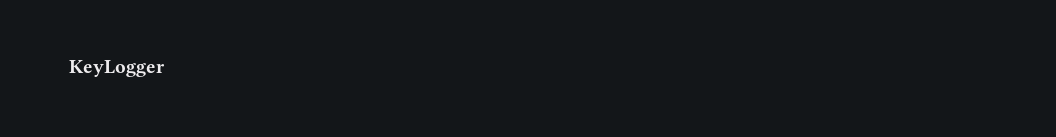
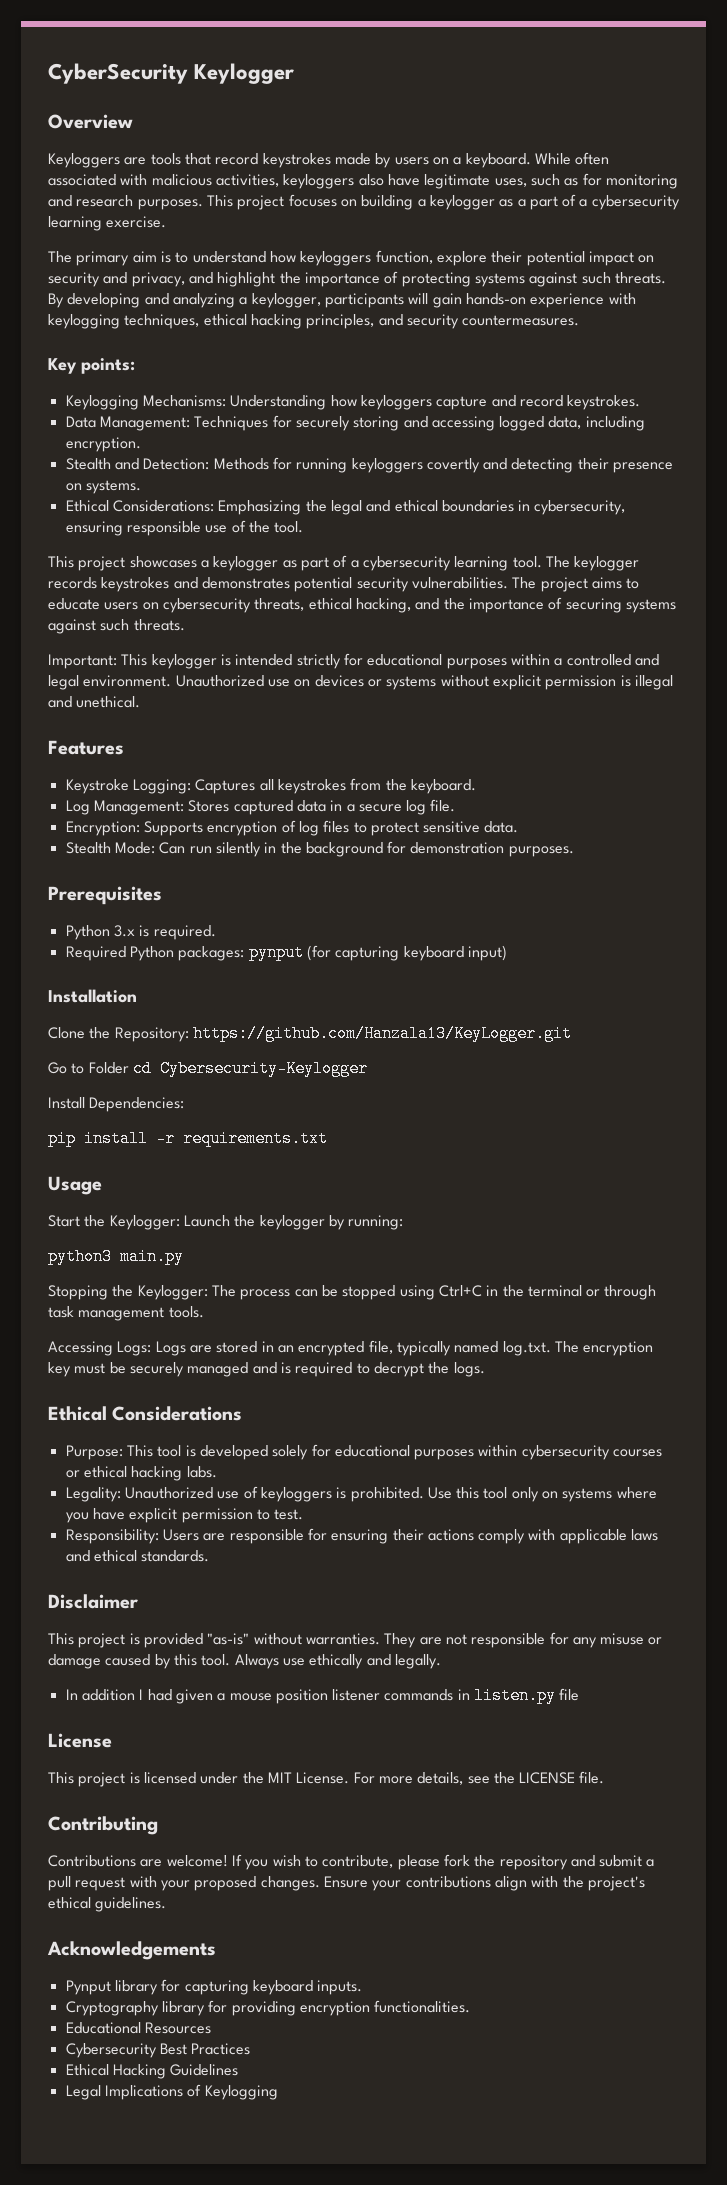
[69,60,165,77] KeyLogger -> [48,63,295,84] [48,114,133,129] [48,152,610,168] [48,173,678,189] [48,194,680,210] [48,216,167,231] [48,250,655,266] [48,271,666,287] [48,293,636,308] [48,314,580,329] [48,358,135,374] [65,395,641,410] [65,415,645,431] [65,437,141,452] [65,457,674,473] [65,480,141,494] [65,500,626,515] [65,520,304,536] [48,555,640,571] [48,577,640,592] [48,597,676,613] [48,619,185,634] [48,653,659,669] [48,675,673,690] [48,696,141,708] [48,740,124,755] [65,778,476,794] [65,799,456,815] [65,820,519,836] [65,841,574,857] [48,886,162,905] [65,925,216,940] [65,944,507,961] [48,989,137,1003] [48,1025,572,1042] [48,1060,368,1077] [48,1097,185,1112] [48,1130,328,1147] [48,1176,102,1195] [48,1215,404,1230] [48,1248,184,1265] [48,1285,657,1300] [48,1306,204,1321] [48,1340,654,1356] [48,1362,485,1377] [48,1406,243,1421] [65,1444,663,1460] [65,1466,217,1481] [65,1486,657,1502] [65,1508,304,1523] [65,1528,659,1544] [65,1550,210,1562] [48,1594,138,1609] [48,1632,663,1648] [48,1654,441,1669] [65,1687,580,1704] [48,1733,112,1748] [48,1771,605,1787] [48,1816,158,1835] [48,1854,655,1870] [48,1876,645,1891] [48,1897,167,1912] [47,1941,216,1960] [65,1979,363,1995] [65,2000,471,2016] [65,2022,211,2034] [65,2043,251,2058] [65,2064,239,2079] [65,2084,278,2100] CyberSecurity Keylogger // Overview // Keyloggers are tools that record keystrokes made by users on a keyboard. While often associated with malicious activities, keyloggers also have legitimate uses, such as for monitoring and research purposes. This project focuses on building a keylogger as a part of a cybersecurity learning exercise. // The primary aim is to understand how keyloggers function, explore their potential impact on security and privacy, and highlight the importance of protecting systems against such threats. By developing and analyzing a keylogger, participants will gain hands-on experience with keylogging techniques, ethical hacking principles, and security countermeasures. // Key points: // Keylogging Mechanisms: Understanding how keyloggers capture and record keystrokes. // Data Management: Techniques for securely storing and accessing logged data, including encryption. // Stealth and Detection: Methods for running keyloggers covertly and detecting their presence on systems. // Ethical Considerations: Emphasizing the legal and ethical boundaries in cybersecurity, ensuring responsible use of the tool. // This project showcases a keylogger as part of a cybersecurity learning tool. The keylogger records keystrokes and demonstrates potential security vulnerabilities. The project aims to educate users on cybersecurity threats, ethical hacking, and the importance of securing systems against such threats. // Important: This keylogger is intended strictly for educational purposes within a controlled and legal environment. Unauthorized use on devices or systems without explicit permission is illegal and unethical. // Features // Keystroke Logging: Captures all keystrokes from the keyboard. // Log Management: Stores captured data in a secure log file. // Encryption: Supports encryption of log files to protect sensitive data. // Stealth Mode: Can run silently in the background for demonstration purposes. // Prerequisites // Python 3.x is required. // Required Python packages: pynput (for capturing keyboard input) // Installation // Clone the Repository: https://github.com/Hanzala13/KeyLogger.git // Go to Folder cd Cybersecurity-Keylogger // Install Dependencies: // pip install -r requirements.txt // Usage // Start the Keylogger: Launch the keylogger by running: // python3 main.py // Stopping the Keylogger: The process can be stopped using Ctrl+C in the terminal or through task management tools. // Accessing Logs: Logs are stored in an encrypted file, typically named log.txt. The encryption key must be securely managed and is required to decrypt the logs. // Ethical Considerations // Purpose: This tool is developed solely for educational purposes within cybersecurity courses or ethical hacking labs. // Legality: Unauthorized use of keyloggers is prohibited. Use this tool only on systems where you have explicit permission to test. // Responsibility: Users are responsible for ensuring their actions comply with applicable laws and ethical standards. // Disclaimer // This project is provided "as-is" without warranties. They are not responsible for any misuse or damage caused by this tool. Always use ethically and legally. // In addition I had given a mouse position listener commands in listen.py file // License // This project is licensed under the MIT License. For more details, see the LICENSE file. // Contributing // Contributions are welcome! If you wish to contribute, please fork the repository and submit a pull request with your proposed changes. Ensure your contributions align with the project's ethical guidelines. // Acknowledgements // Pynput library for capturing keyboard inputs. // Cryptography library for providing encryption functionalities. // Educational Resources // Cybersecurity Best Practices // Ethical Hacking Guidelines // Legal Implications of Keylogging

